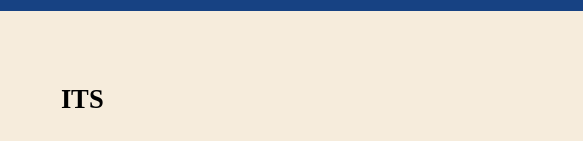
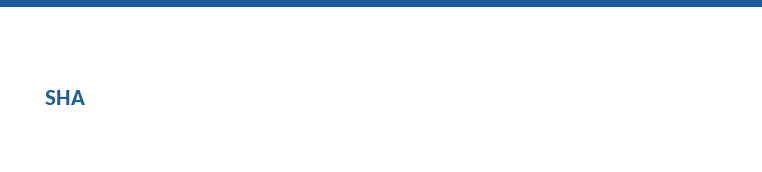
[61,90,104,108] ITS -> [45,90,85,105] SHA

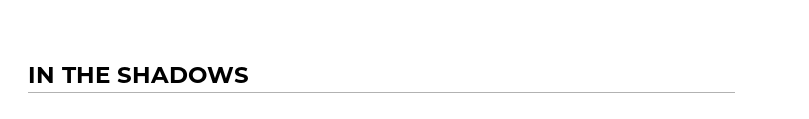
[45,90,85,105] SHA -> [28,67,249,83] IN THE SHADOWS

